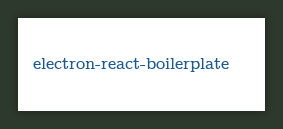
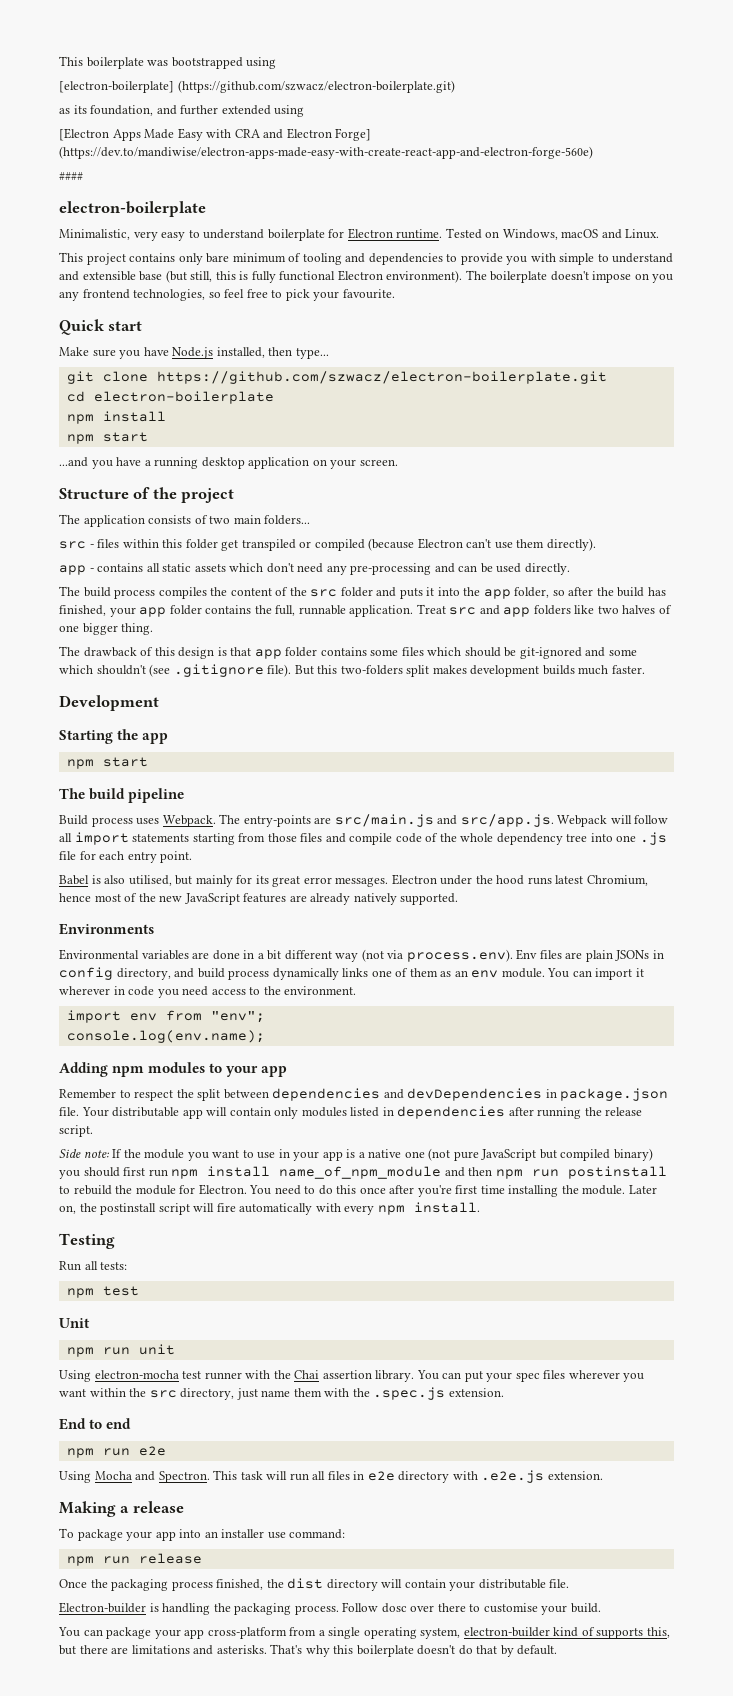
[33,58,229,72] electron-react-boilerplate -> [59,56,277,69] [59,80,455,93] [59,105,305,117] [59,128,372,141] [59,146,593,159] [59,171,83,181] [59,201,206,217] [59,228,660,241] [59,252,674,265] [59,270,674,283] [59,289,395,301] [59,319,143,335] [59,347,329,359] [66,371,607,384] [66,391,274,404] [66,411,166,424] [66,432,148,444] [59,457,398,469] [59,487,235,503] [59,514,311,527] [59,538,596,551] [59,563,570,575] [59,586,666,599] [59,604,672,617] [59,623,154,635] [59,646,637,659] [59,664,645,677] [59,695,159,711] [59,729,169,744] [66,757,148,769] [59,788,185,803] [59,814,669,827] [59,832,667,845] [59,851,193,863] [59,874,648,887] [59,893,459,905] [59,923,154,935] [59,949,664,962] [59,967,644,980] [59,986,357,998] [66,1010,265,1023] [66,1030,265,1043] [59,1062,288,1077] [59,1088,669,1101] [59,1106,643,1119] [59,1125,93,1137] [59,1148,653,1161] [59,1166,667,1179] [59,1184,657,1197] [59,1202,480,1215] [59,1233,115,1249] [59,1261,128,1271] [66,1286,139,1298] [59,1318,90,1328] [66,1344,175,1357] [59,1370,645,1382] [59,1387,504,1400] [59,1418,132,1430] [66,1446,166,1458] [59,1470,603,1483] [59,1501,184,1517] [59,1528,346,1541] [66,1553,202,1566] [59,1578,570,1591] [59,1602,601,1615] [58,1627,670,1639] [59,1644,558,1657] This boilerplate was bootstrapped using // [electron-boilerplate] (https://github.com/szwacz/electron-boilerplate.git) // as its foundation, and further extended using // [Electron Apps Made Easy with CRA and Electron Forge] (https://dev.to/mandiwise/electron-apps-made-easy-with-create-react-app-and-electron-forge-560e) // #### // electron-boilerplate // Minimalistic, very easy to understand boilerplate for Electron runtime. Tested on Windows, macOS and Linux. // This project contains only bare minimum of tooling and dependencies to provide you with simple to understand and extensible base (but still, this is fully functional Electron environment). The boilerplate doesn't impose on you any frontend technologies, so feel free to pick your favourite. // Quick start // Make sure you have Node.js installed, then type... // git clone https://github.com/szwacz/electron-boilerplate.git // cd electron-boilerplate // npm install // npm start // ...and you have a running desktop application on your screen. // Structure of the project // The application consists of two main folders... // src - files within this folder get transpiled or compiled (because Electron can't use them directly). // app - contains all static assets which don't need any pre-processing and can be used directly. // The build process compiles the content of the src folder and puts it into the app folder, so after the build has finished, your app folder contains the full, runnable application. Treat src and app folders like two halves of one bigger thing. // The drawback of this design is that app folder contains some files which should be git-ignored and some which shouldn't (see .gitignore file). But this two-folders split makes development builds much faster. // Development // Starting the app // npm start // The build pipeline // Build process uses Webpack. The entry-points are src/main.js and src/app.js. Webpack will follow all import statements starting from those files and compile code of the whole dependency tree into one .js file for each entry point. // Babel is also utilised, but mainly for its great error messages. Electron under the hood runs latest Chromium, hence most of the new JavaScript features are already natively supported. // Environments // Environmental variables are done in a bit different way (not via process.env). Env files are plain JSONs in config directory, and build process dynamically links one of them as an env module. You can import it wherever in code you need access to the environment. // import env from "env"; // console.log(env.name); // Adding npm modules to your app // Remember to respect the split between dependencies and devDependencies in package.json file. Your distributable app will contain only modules listed in dependencies after running the release script. // Side note: If the module you want to use in your app is a native one (not pure JavaScript but compiled binary) you should first run npm install name_of_npm_module and then npm run postinstall to rebuild the module for Electron. You need to do this once after you're first time installing the module. Later on, the postinstall script will fire automatically with every npm install. // Testing // Run all tests: // npm test // Unit // npm run unit // Using electron-mocha test runner with the Chai assertion library. You can put your spec files wherever you want within the src directory, just name them with the .spec.js extension. // End to end // npm run e2e // Using Mocha and Spectron. This task will run all files in e2e directory with .e2e.js extension. // Making a release // To package your app into an installer use command: // npm run release // Once the packaging process finished, the dist directory will contain your distributable file. // Electron-builder is handling the packaging process. Follow dosc over there to customise your build. // You can package your app cross-platform from a single operating system, electron-builder kind of supports this, but there are limitations and asterisks. That's why this boilerplate doesn't do that by default.

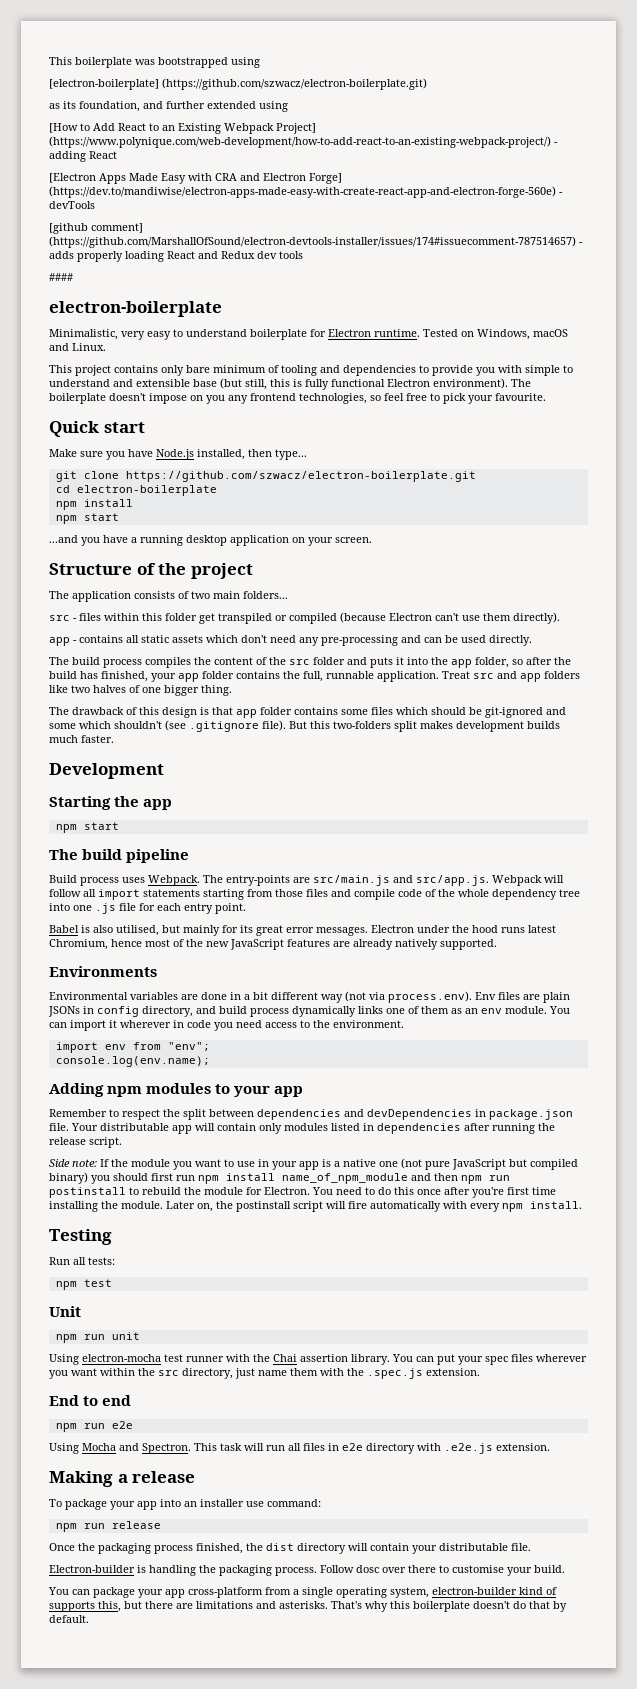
(305, 111) none -> [49,123,316,134] [49,136,558,148] [49,151,117,162] // [How to Add React to an Existing Webpack Project] (https://www.polynique.com/web-development/how-to-add-react-to-an-existing-webpack-project/) - adding React
(593, 152) none -> [559,192,563,195] [49,201,95,209] [49,223,143,234] [49,236,583,248] [49,251,303,262] - devTools // [github comment] (https://github.com/MarshallOfSound/electron-devtools-installer/issues/174#issuecomment-787514657) - adds properly loading React and Redux dev tools

